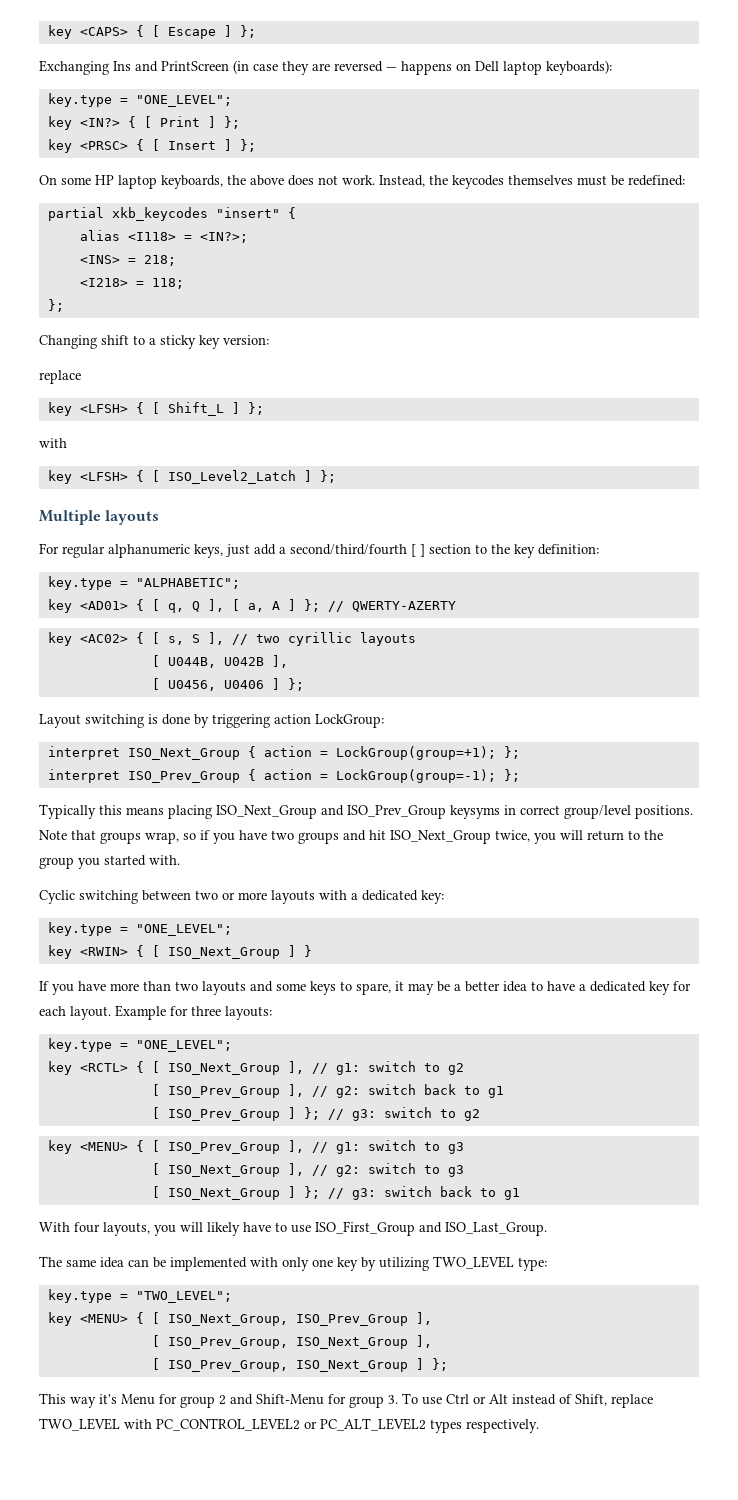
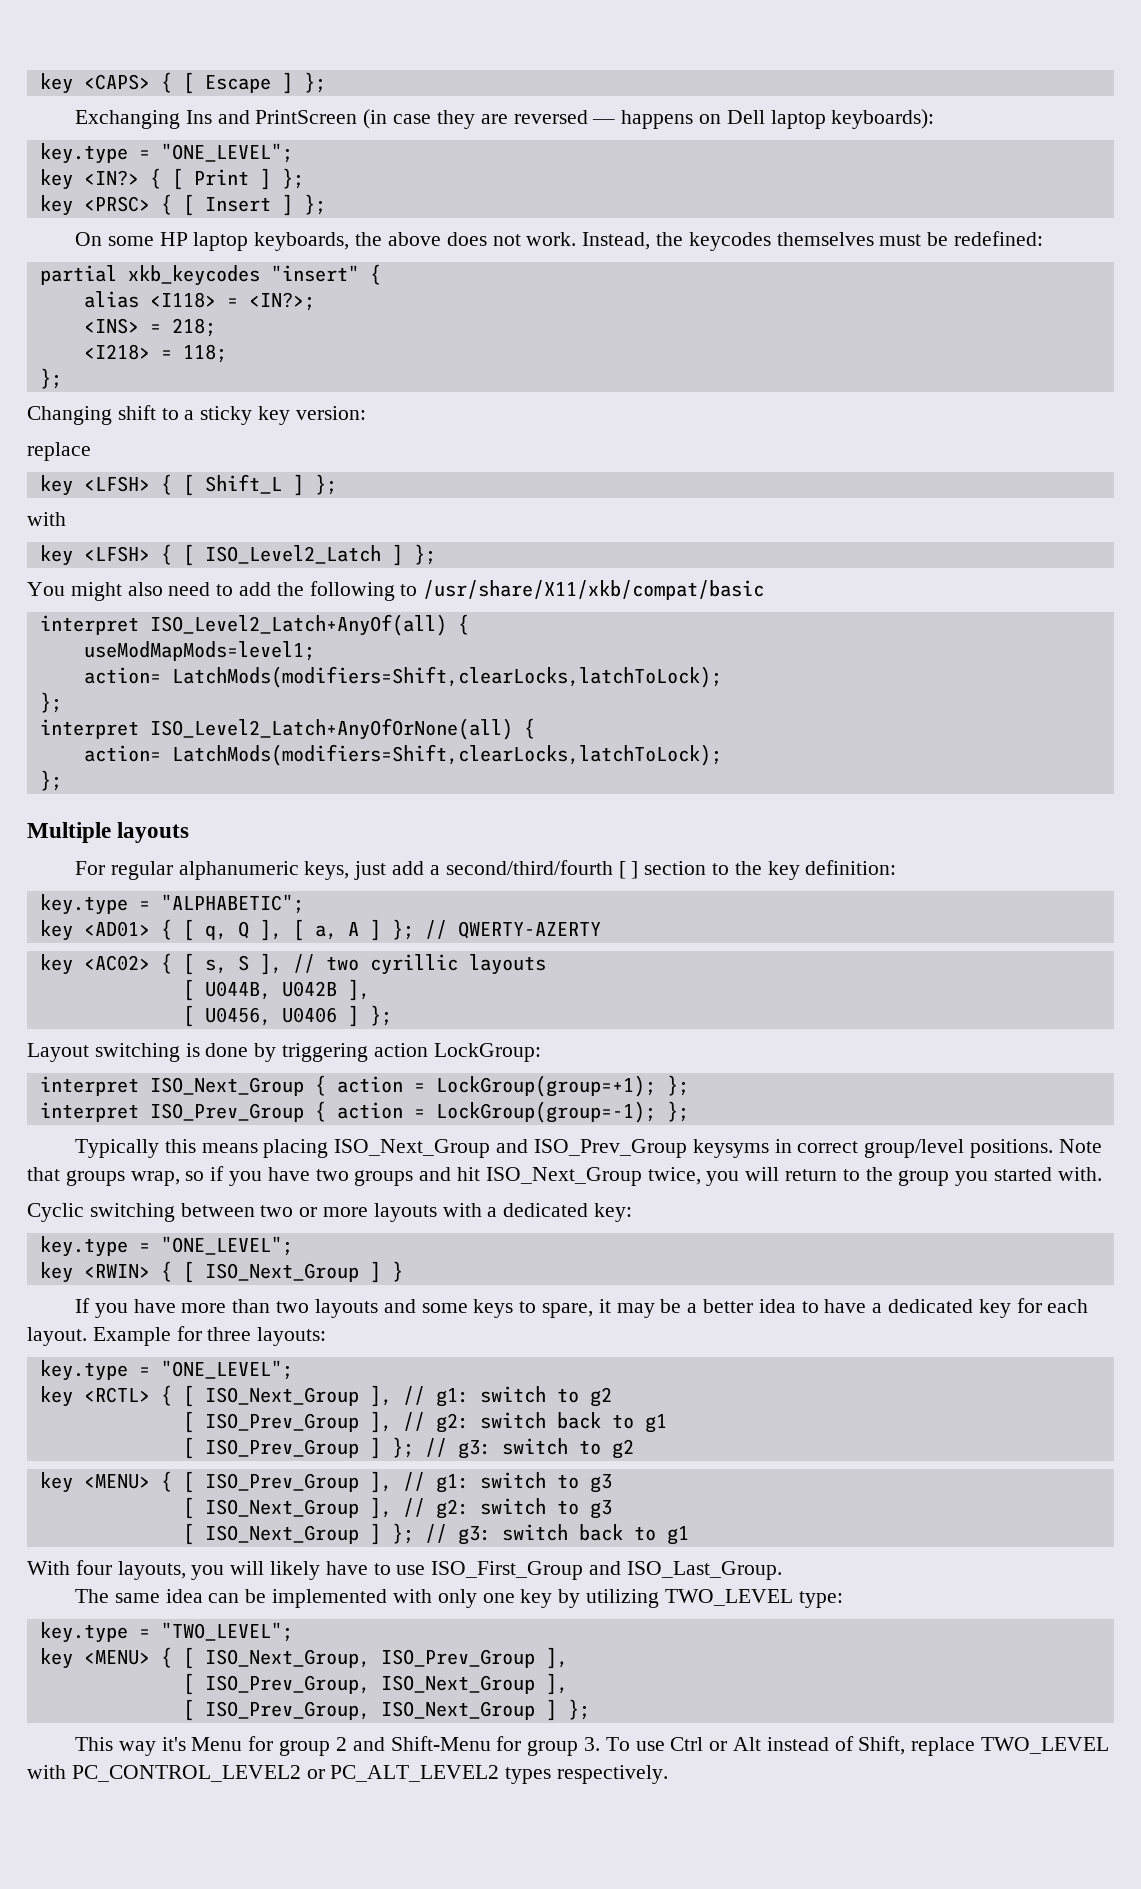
(336, 476) none -> [27,580,765,601] [39,614,469,636] [83,641,315,661] [83,666,722,688] [39,692,62,713] [39,718,535,740] [83,744,722,766] [39,770,62,791] // You might also need to add the following to /usr/share/X11/xkb/compat/basic // interpret ISO_Level2_Latch+AnyOf(all) { // useModMapMods=level1; // action= LatchMods(modifiers=Shift,clearLocks,latchToLock); // }; // interpret ISO_Level2_Latch+AnyOfOrNone(all) { // action= LatchMods(modifiers=Shift,clearLocks,latchToLock); // };

